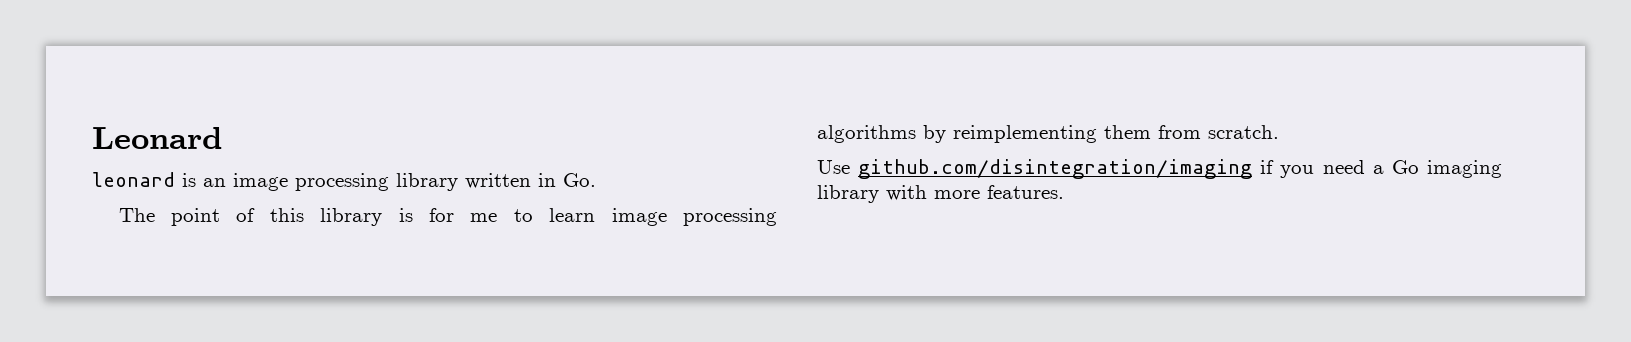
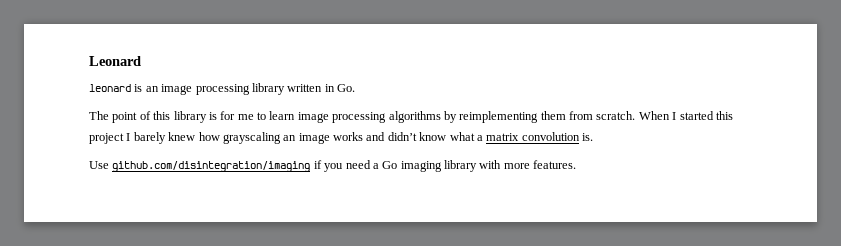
(1279, 132) none -> [638,111,733,120] [89,132,593,144] When I started this project I barely knew how grayscaling an image works and didn’t know what a matrix convolution is.

